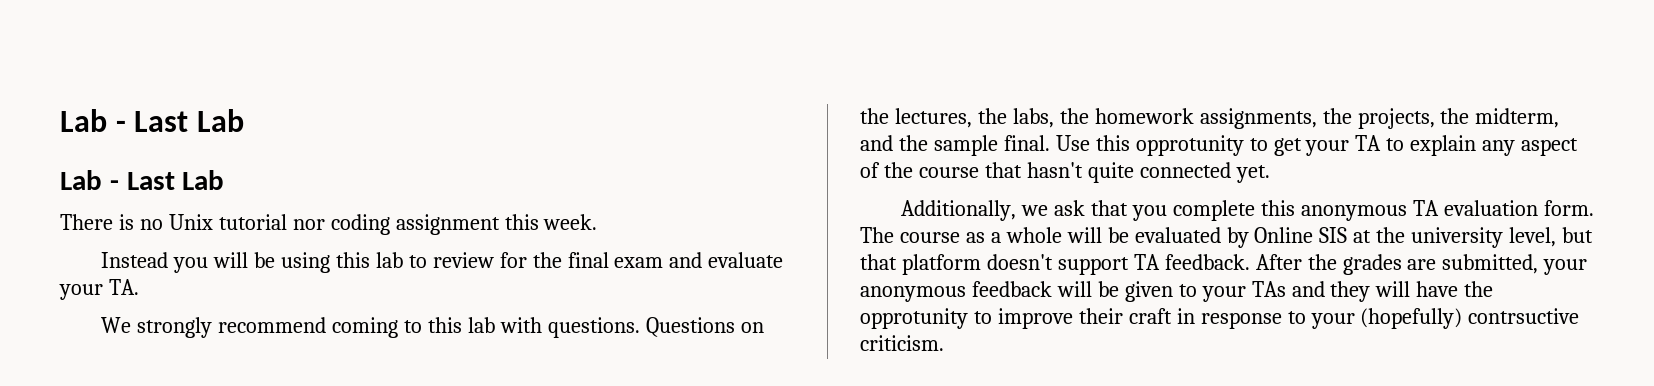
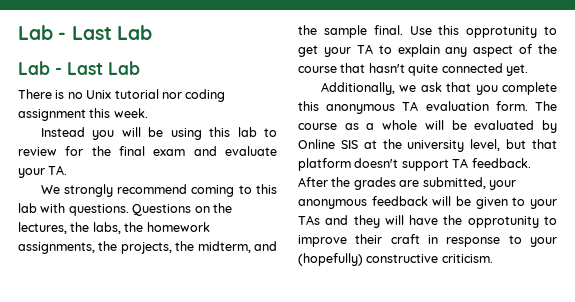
[1468,308,1580,324] contrsuctive -> [366,254,439,263] constructive

